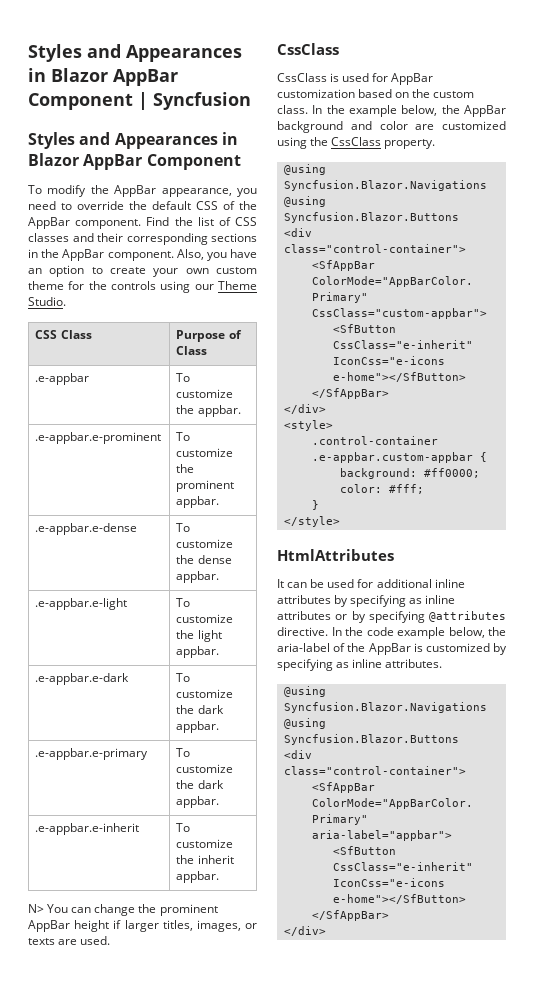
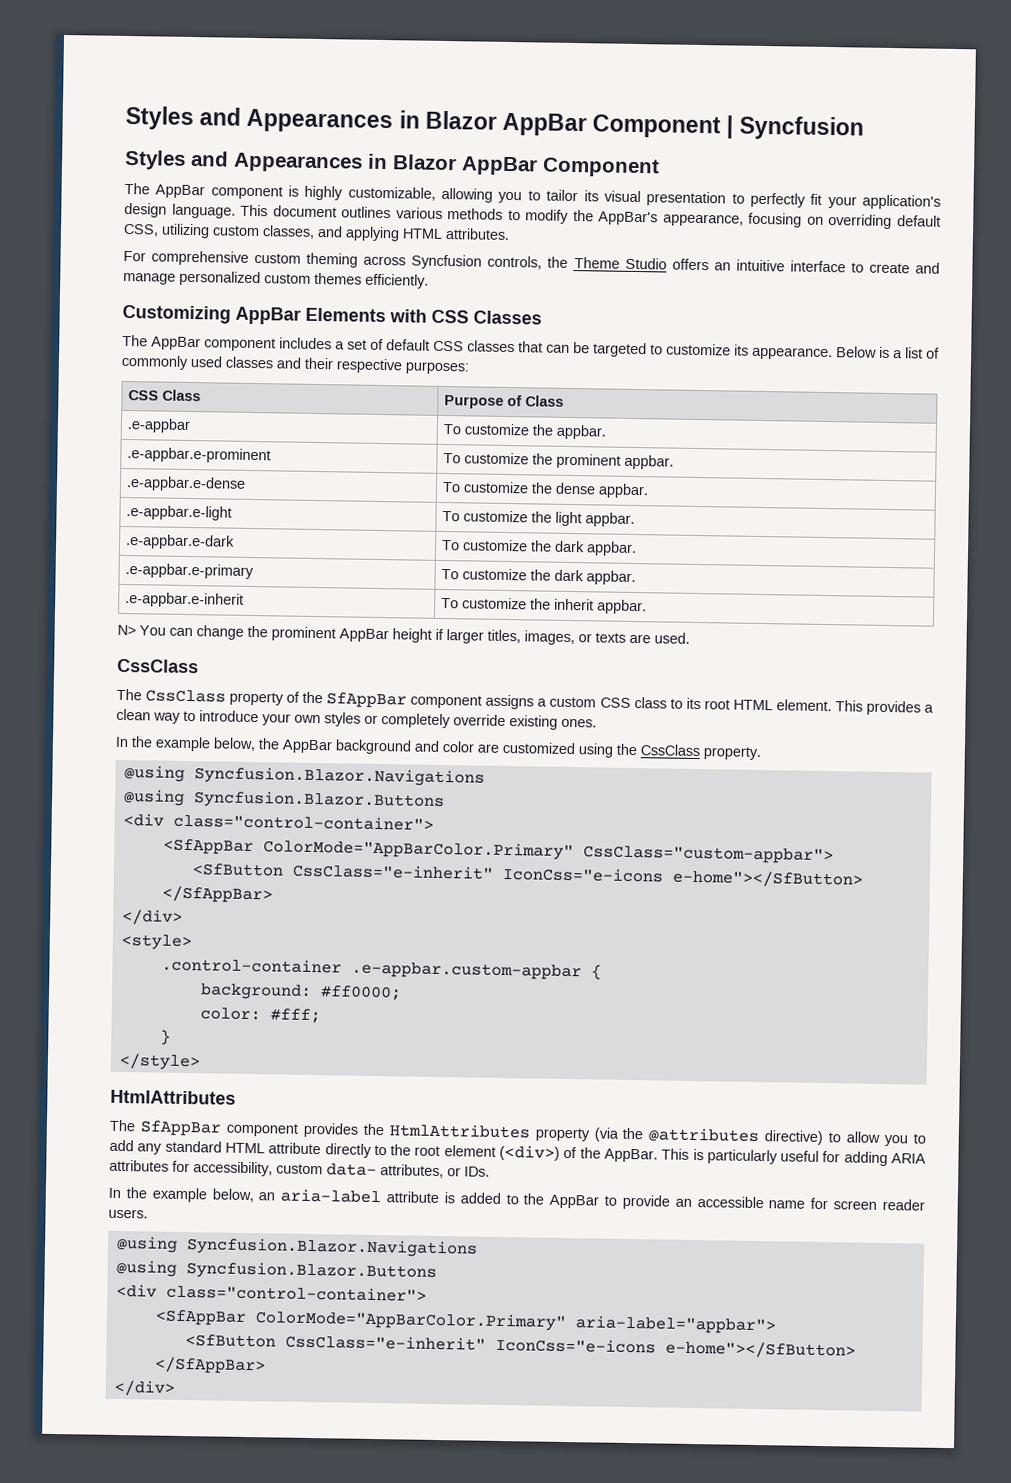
[28,185,257,197] [28,201,257,210] [28,217,257,229] [28,233,257,245] [28,249,257,261] [28,265,257,277] [28,281,257,293] [28,297,66,306] To modify the AppBar appearance, you need to override the default CSS of the AppBar component. Find the list of CSS classes and their corresponding sections in the AppBar component. Also, you have an option to create your own custom theme for the controls using our Theme Studio. -> [124,182,942,210] [124,202,941,230] [123,223,510,242] [123,250,940,274] [123,270,429,289] [122,304,542,325] [122,334,940,361] [121,354,469,375] The AppBar component is highly customizable, allowing you to tailor its visual presentation to perfectly fit your application's design language. This document outlines various methods to modify the AppBar's appearance, focusing on overriding default CSS, utilizing custom classes, and applying HTML attributes. // For comprehensive custom theming across Syncfusion controls, the Theme Studio offers an intuitive interface to create and manage personalized custom themes efficiently. // Customizing AppBar Elements with CSS Classes // The AppBar component includes a set of default CSS classes that can be targeted to customize its appearance. Below is a list of commonly used classes and their respective purposes:
[277,73,434,85] [277,89,475,98] [277,105,308,114] CssClass is used for AppBar customization based on the custom class. -> [116,688,935,716] [116,708,597,730] The CssClass property of the SfAppBar component assigns a custom CSS class to its root HTML element. This provides a clean way to introduce your own styles or completely override existing ones. //
[277,579,465,588] [277,595,456,607] [277,611,506,623] [277,627,506,639] [277,643,507,655] [277,659,443,671] It can be used for additional inline attributes by specifying as inline attributes or by specifying @attributes directive. In the code example below, the aria-label of the AppBar is customized by specifying as inline attributes. -> [109,1119,927,1147] [109,1139,926,1167] [109,1159,490,1179] [108,1187,926,1211] [108,1208,148,1219] The SfAppBar component provides the HtmlAttributes property (via the @attributes directive) to allow you to add any standard HTML attribute directly to the root element (<div>) of the AppBar. This is particularly useful for adding ARIA attributes for accessibility, custom data- attributes, or IDs. // In the example below, an aria-label attribute is added to the AppBar to provide an accessible name for screen reader users.

